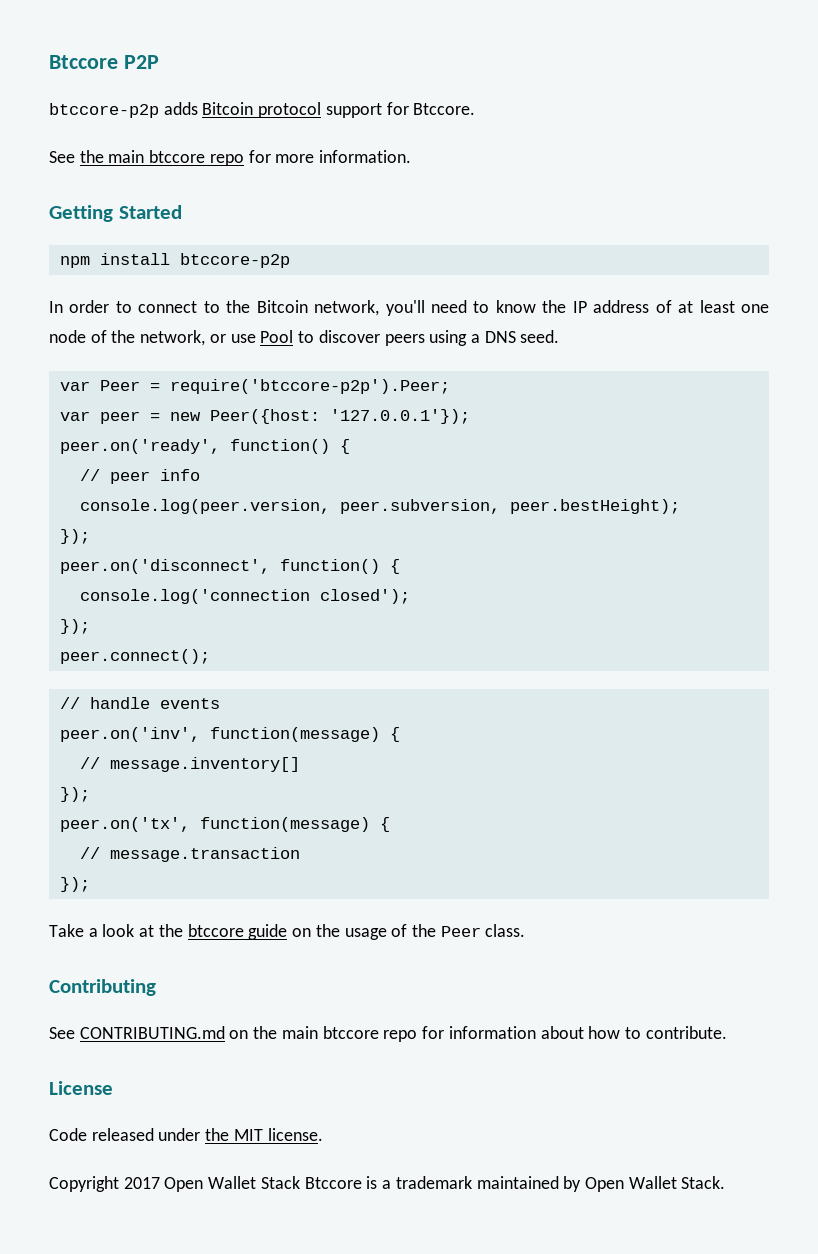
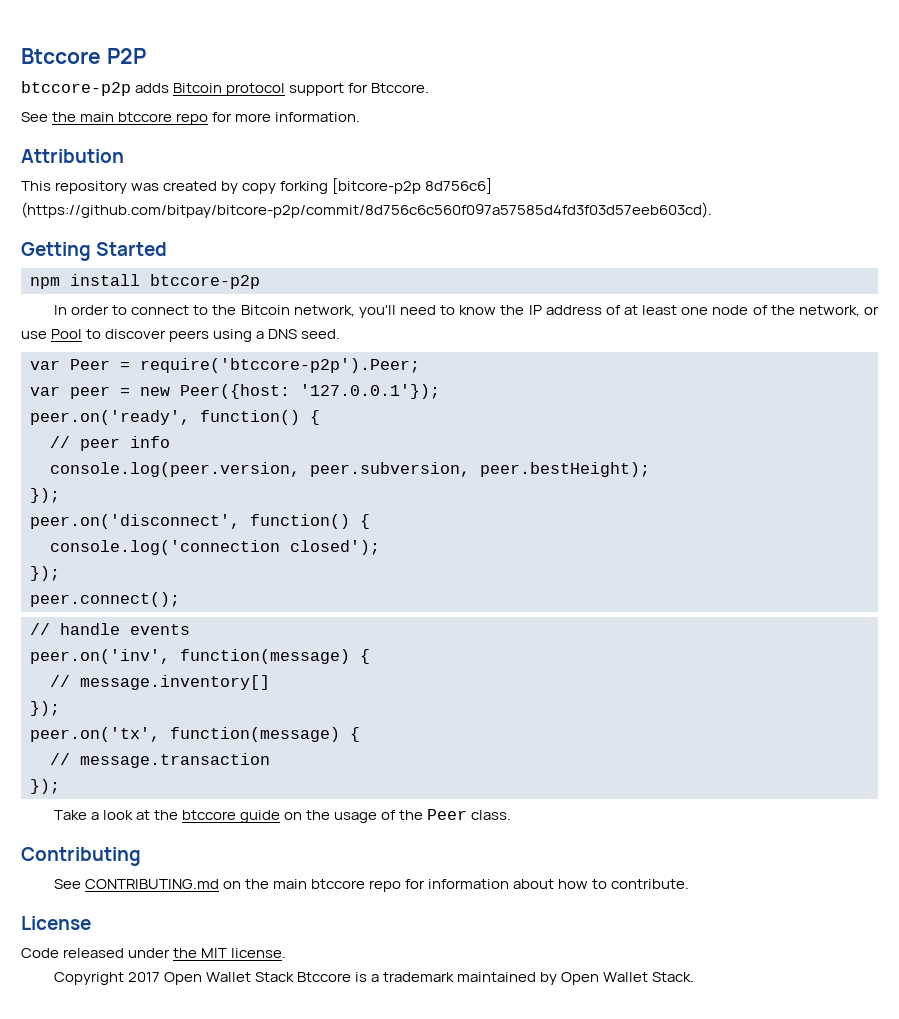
(412, 156) none -> [21,149,124,163] [21,178,493,194] [21,202,712,218] // Attribution // This repository was created by copy forking [bitcore-p2p 8d756c6] (https://github.com/bitpay/bitcore-p2p/commit/8d756c6c560f097a57585d4fd3f03d57eeb603cd).

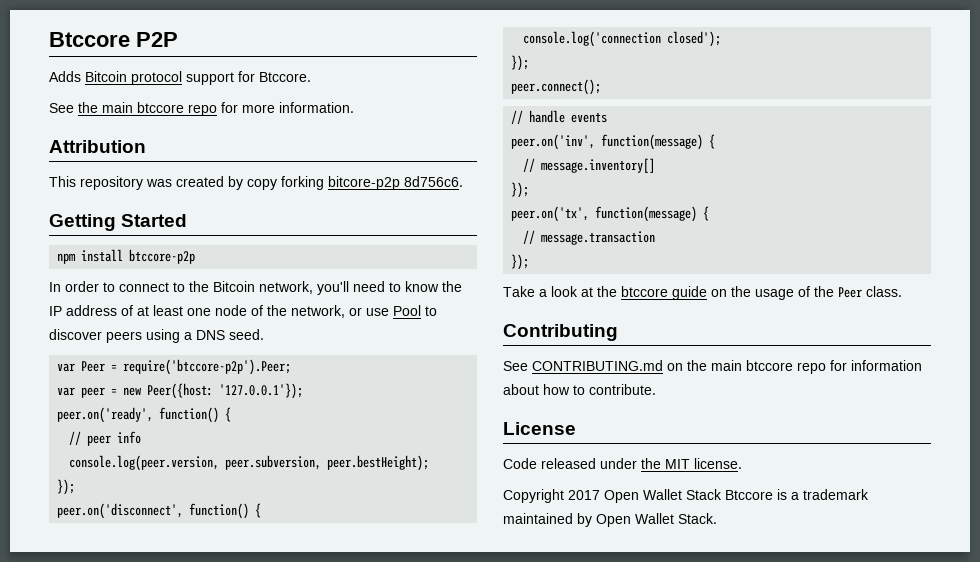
[21,81,170,96] btccore-p2p adds -> [49,71,81,82] Adds
[332,178,493,194] [21,202,712,218] [bitcore-p2p 8d756c6] (https://github.com/bitpay/bitcore-p2p/commit/8d756c6c560f097a57585d4fd3f03d57eeb603cd). -> [328,176,463,190] bitcore-p2p 8d756c6.

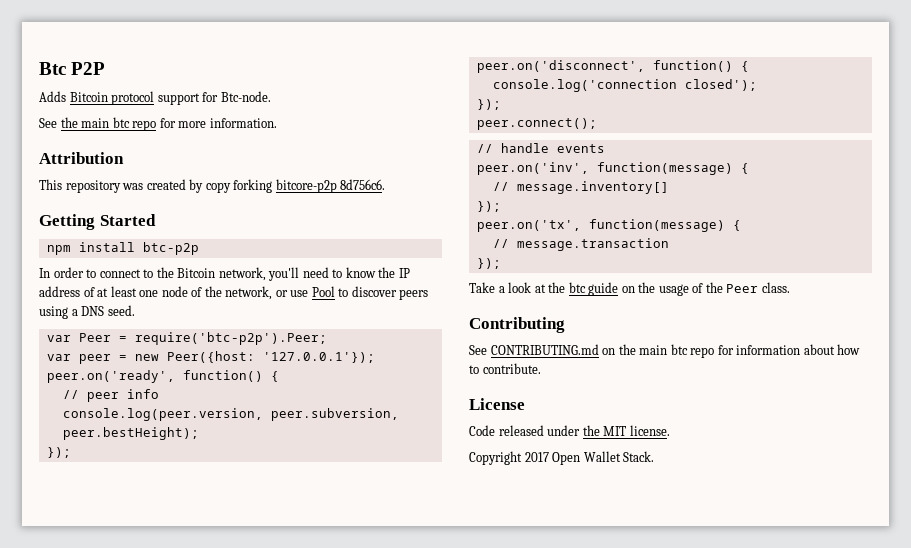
[49,32,130,47] Btccore -> [39,62,66,75] Btc
[259,72,311,82] Btccore. -> [220,91,271,102] Btc-node.
[137,102,184,113] btccore -> [112,117,130,128] btc
[129,249,196,264] btccore-p2p -> [142,242,199,255] btc-p2p
[123,359,292,375] require('btccore-p2p').Peer; -> [134,332,327,345] require('btc-p2p').Peer;
[621,286,668,297] btccore -> [568,282,586,293] btc
[746,360,793,371] btccore -> [670,344,688,355] btc
[686,489,869,500] [503,513,674,527] Stack Btccore is a trademark maintained by Open Wallet -> (621, 456) none

